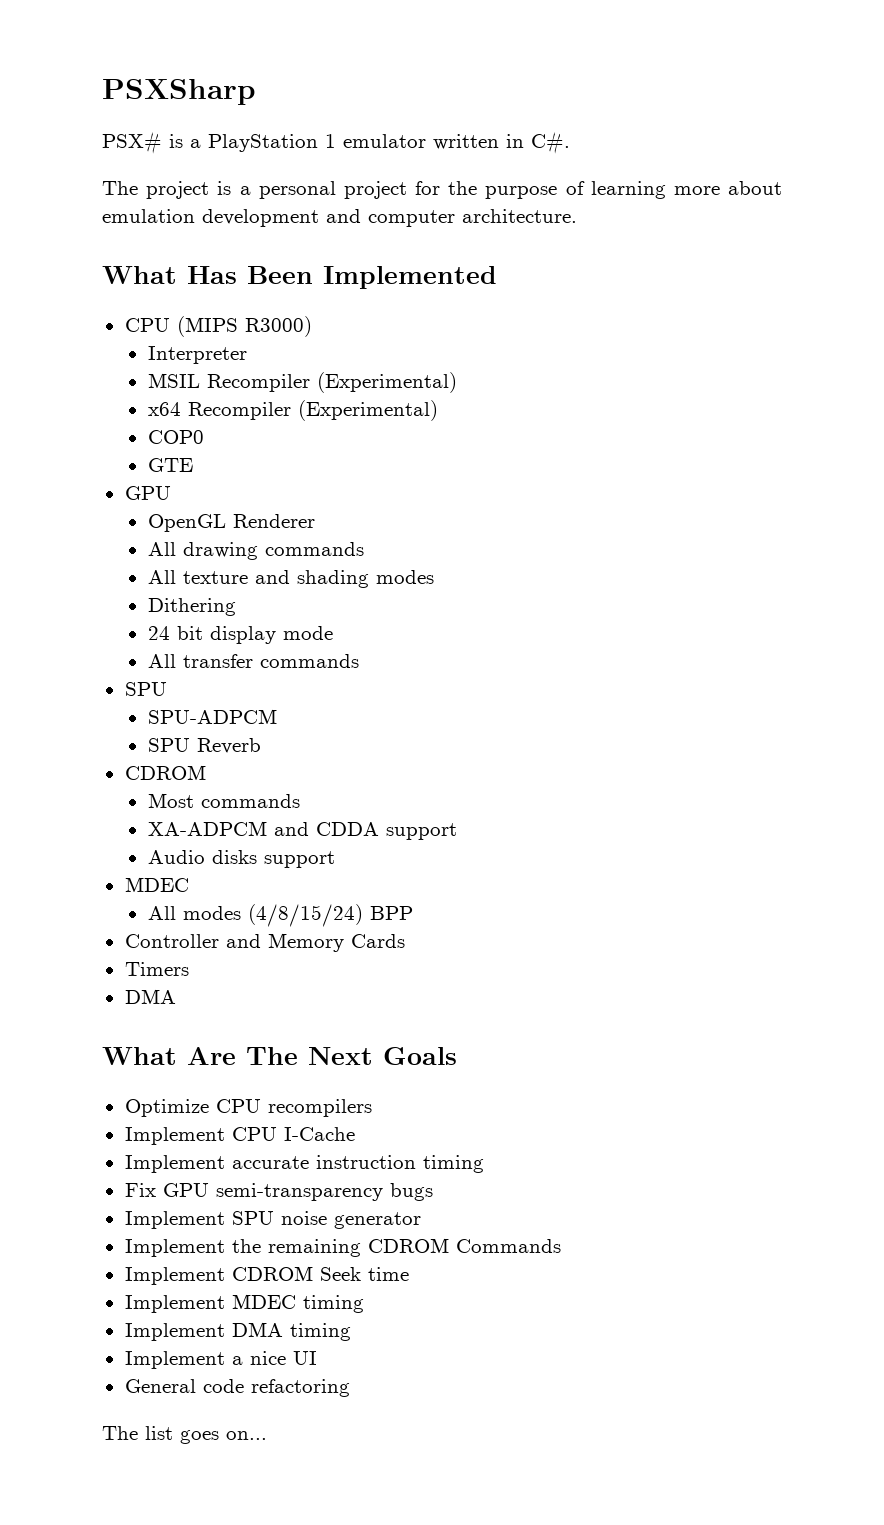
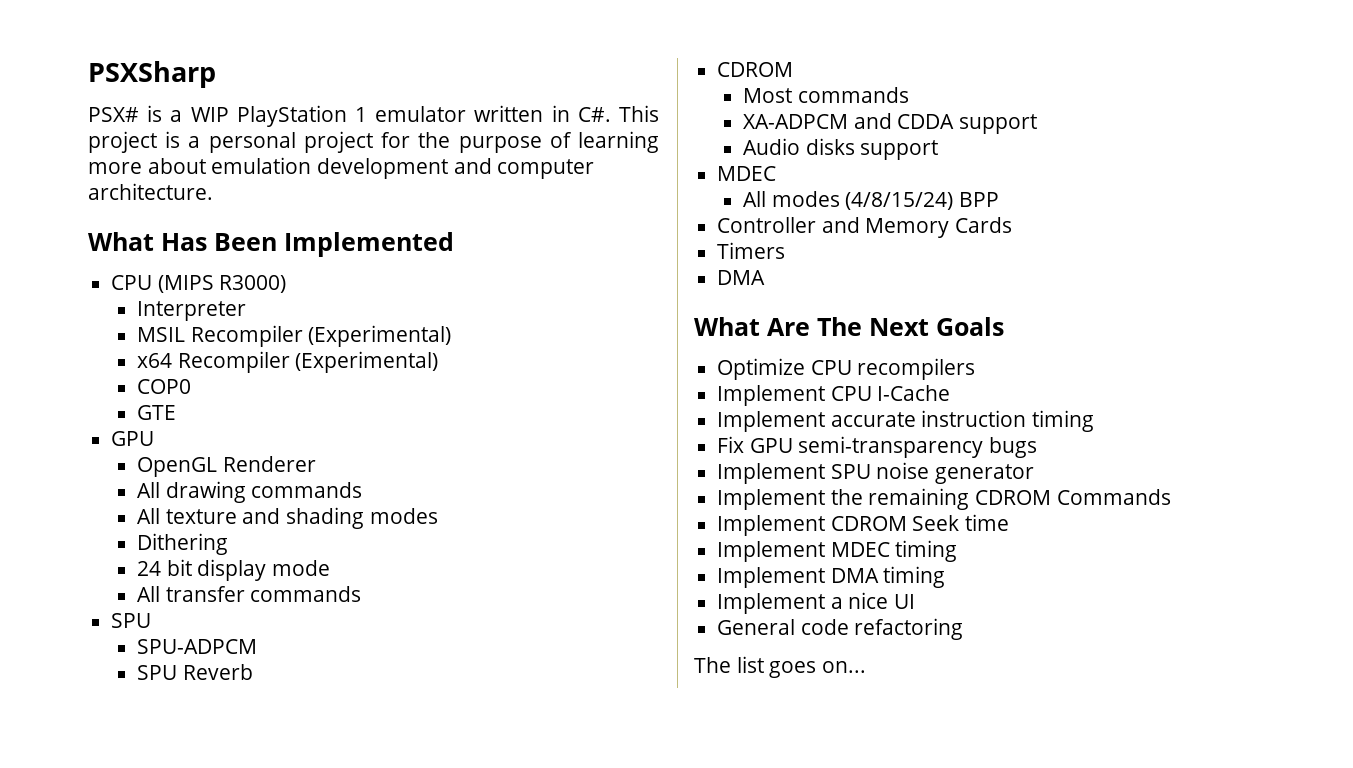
(201, 143) none -> [190,107,229,122] WIP
[102,181,138,195] // The -> [619,105,659,122] This

